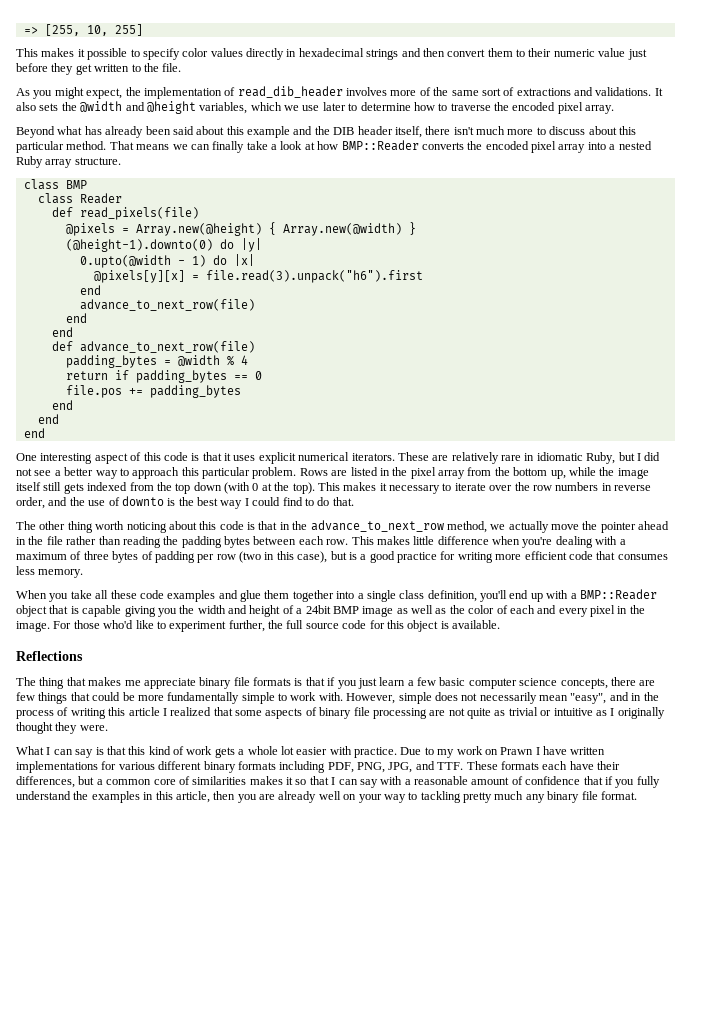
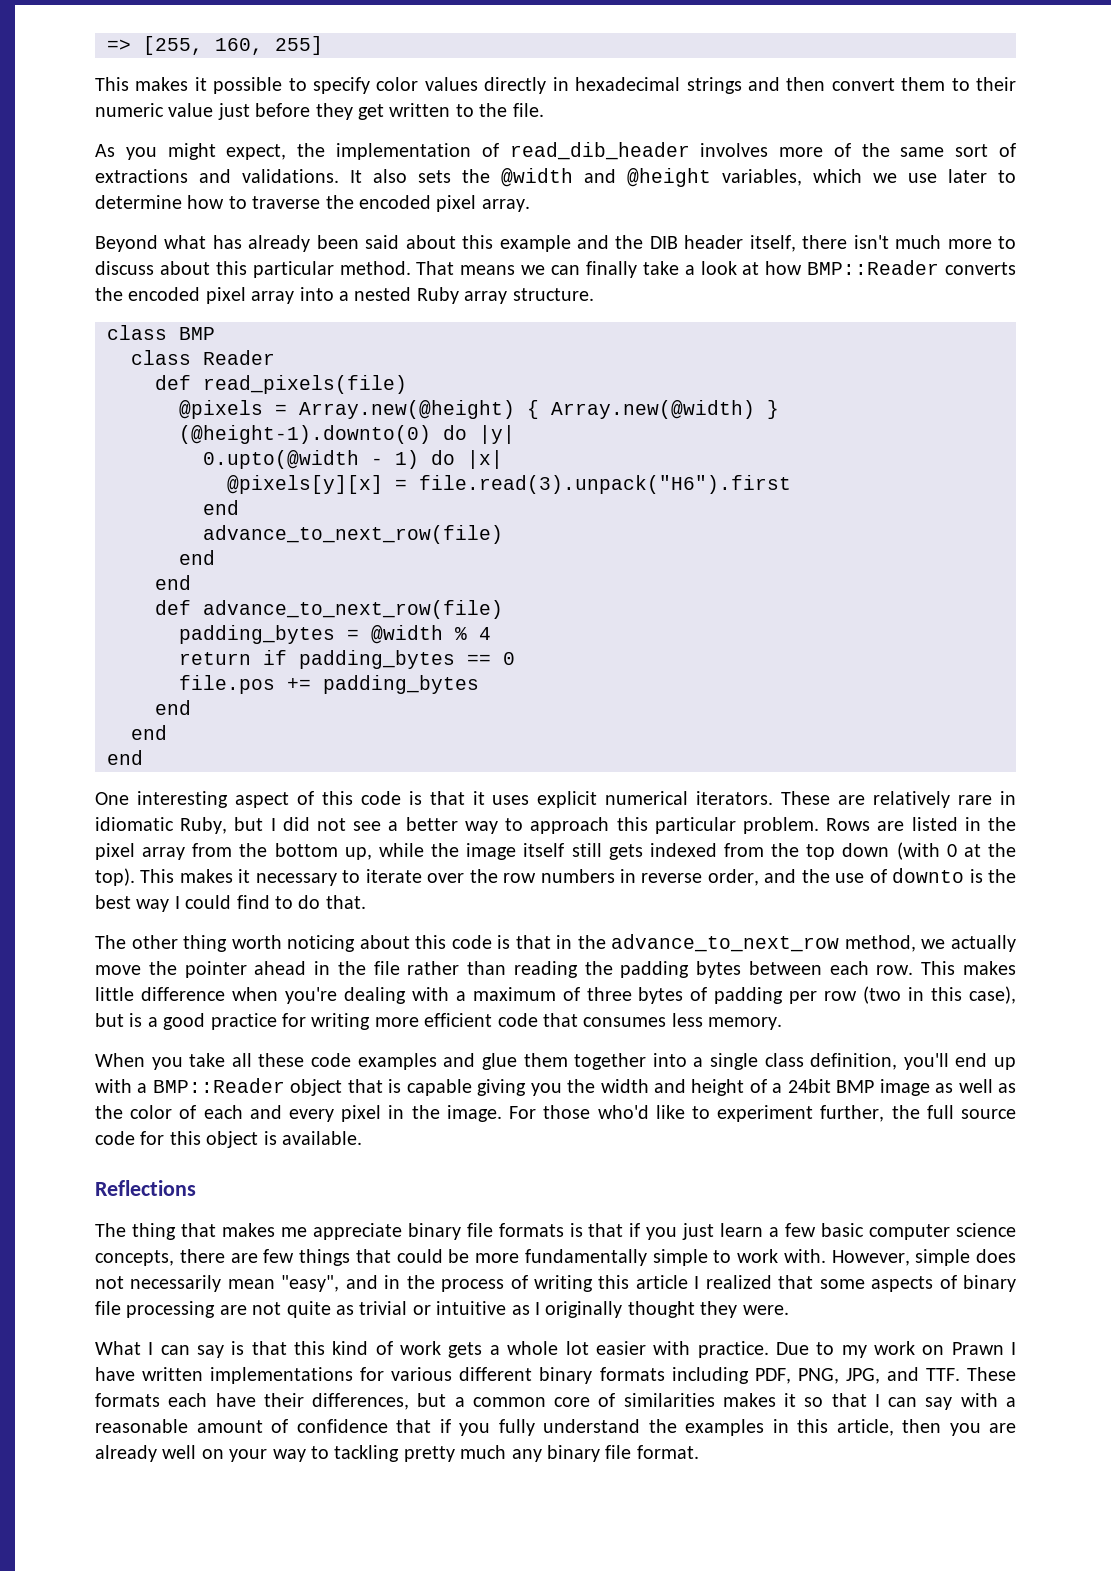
[86,25,108,36] 10, -> [215,38,263,55] 160,
[205,270,423,283] file.read(3).unpack("h6").first -> [419,475,791,494] file.read(3).unpack("H6").first

